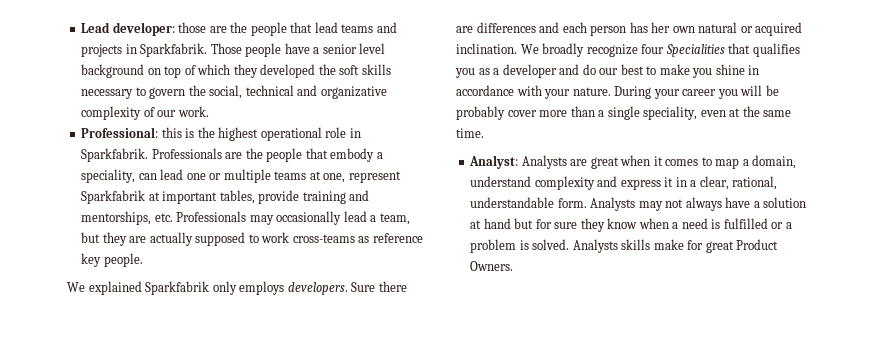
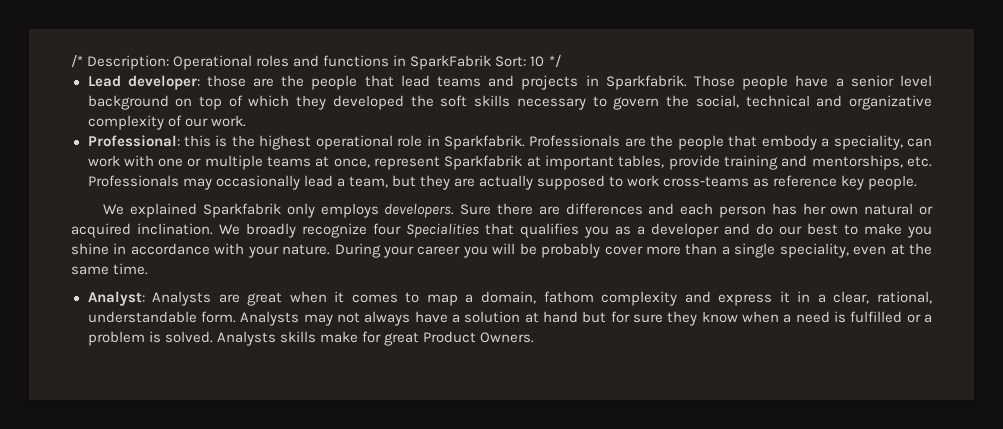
(81, 27) none -> [71,55,561,70] /* Description: Operational roles and functions in SparkFabrik Sort: 10 */ //
[160,169,184,180] lead -> [87,155,154,167] work with
[323,173,346,183] one, -> [333,158,370,168] once,
[470,176,532,187] understand -> [543,291,594,303] fathom

